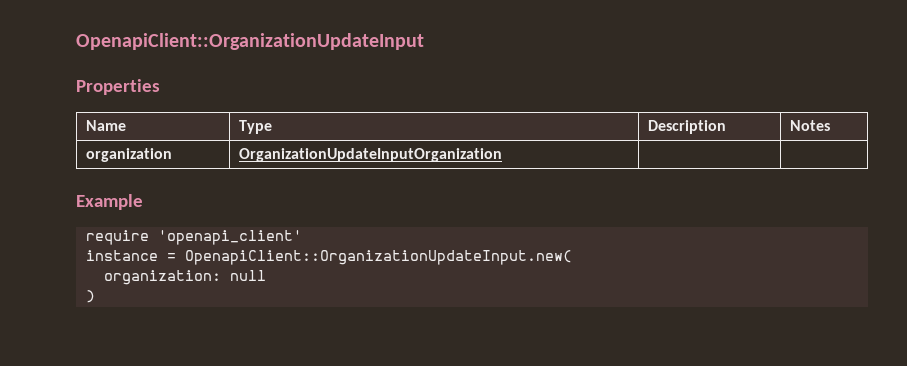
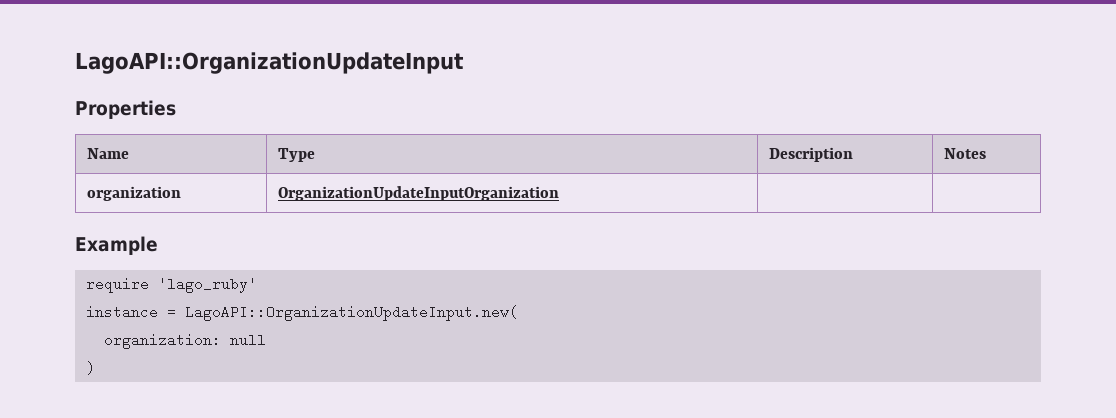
[76,33,424,50] OpenapiClient::OrganizationUpdateInput -> [75,52,464,74] LagoAPI::OrganizationUpdateInput
[158,230,303,245] 'openapi_client' -> [157,277,257,293] 'lago_ruby'
[185,250,573,265] OpenapiClient::OrganizationUpdateInput.new( -> [184,305,518,321] LagoAPI::OrganizationUpdateInput.new(

